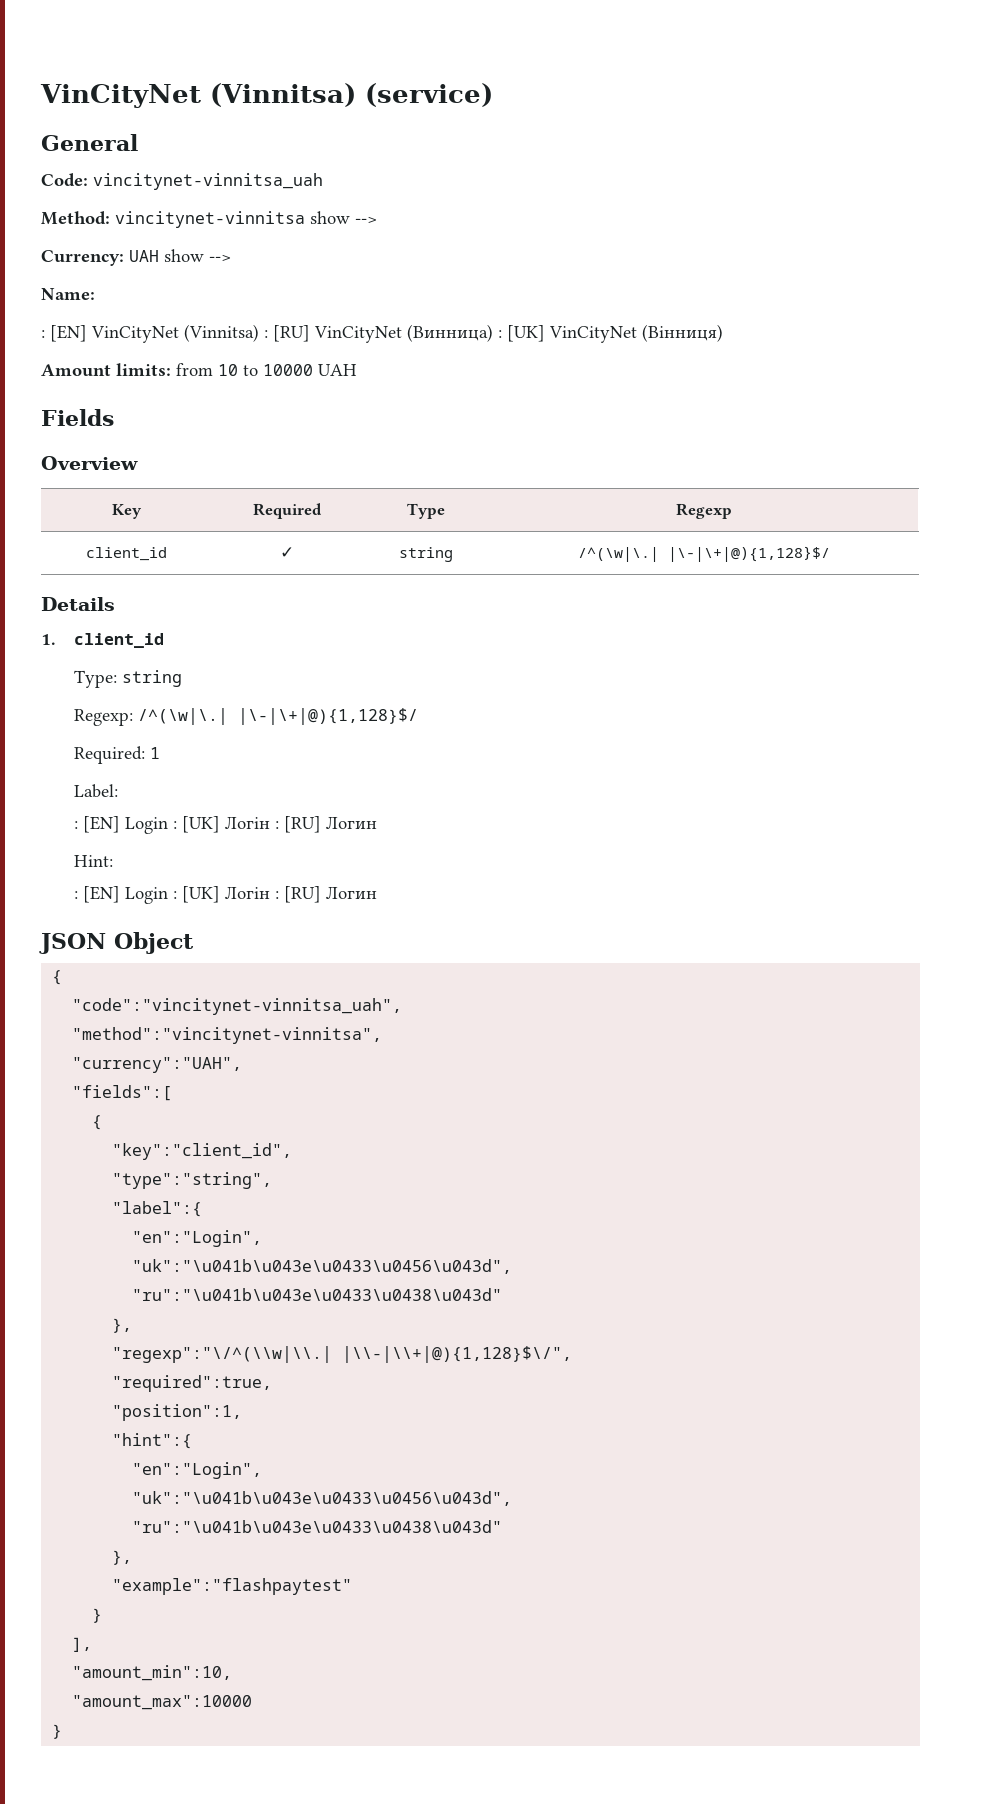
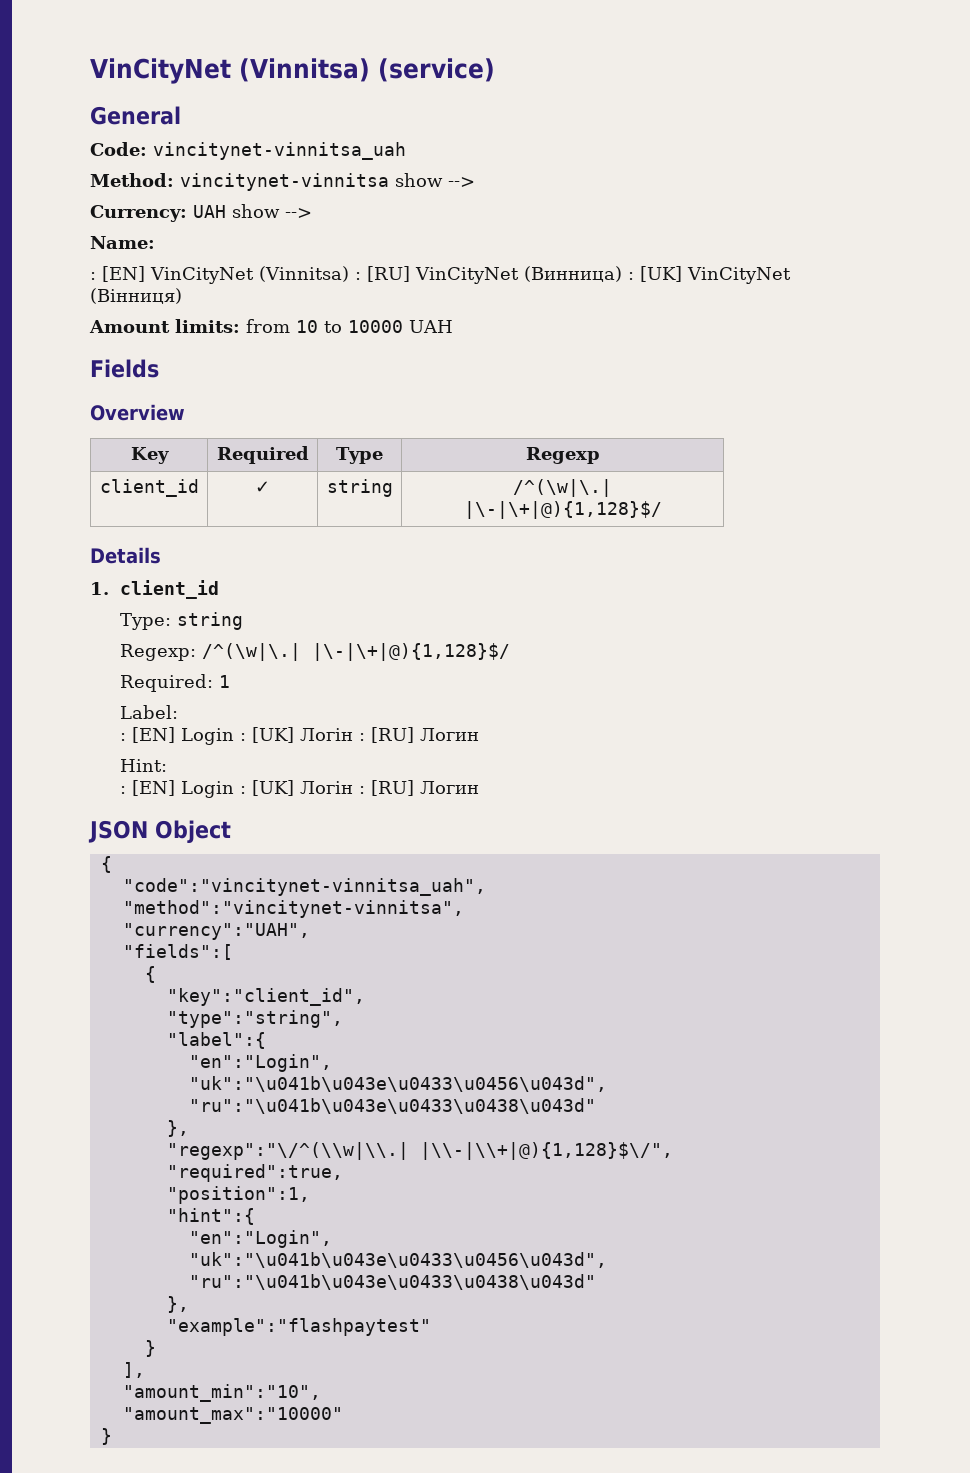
[72,1665,233,1681] [72,1695,253,1710] "amount_min":10, // "amount_max":10000 -> [122,1384,321,1402] [122,1407,343,1424] "amount_min":"10", // "amount_max":"10000"

